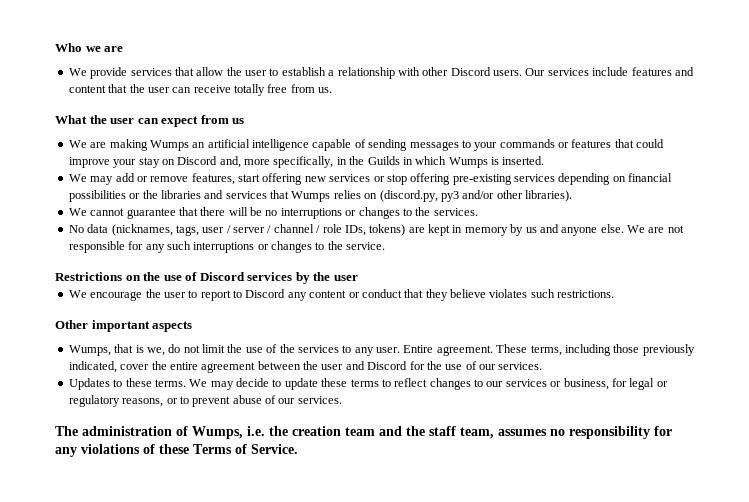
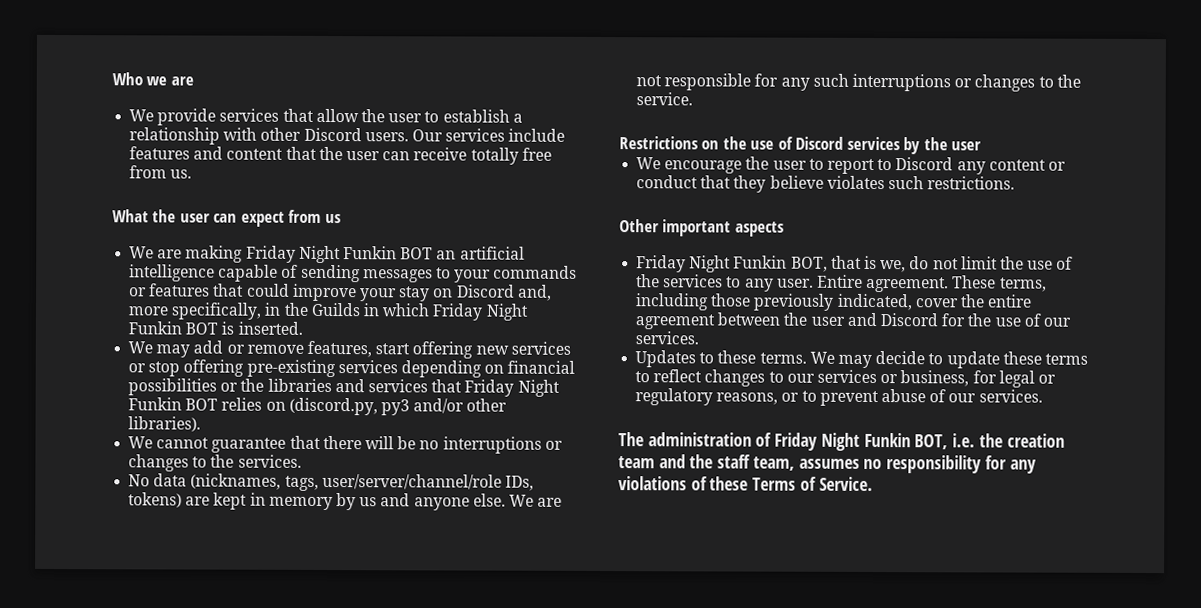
[149,140,189,151] Wumps -> [245,245,434,264] Friday Night Funkin BOT
[448,157,488,168] Wumps -> [432,303,529,321] [128,321,219,335] Friday Night Funkin BOT
[291,191,331,202] Wumps -> [464,379,560,397] [128,397,219,411] Friday Night Funkin BOT
[202,224,342,233] user / server / channel / role -> [321,473,502,490] user/server/channel/role
[68,345,111,356] Wumps, -> [636,255,828,273] Friday Night Funkin BOT,
[192,426,243,439] Wumps, -> [774,432,949,451] Friday Night Funkin BOT,

